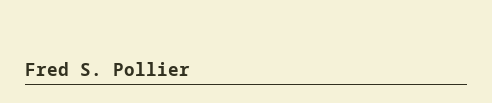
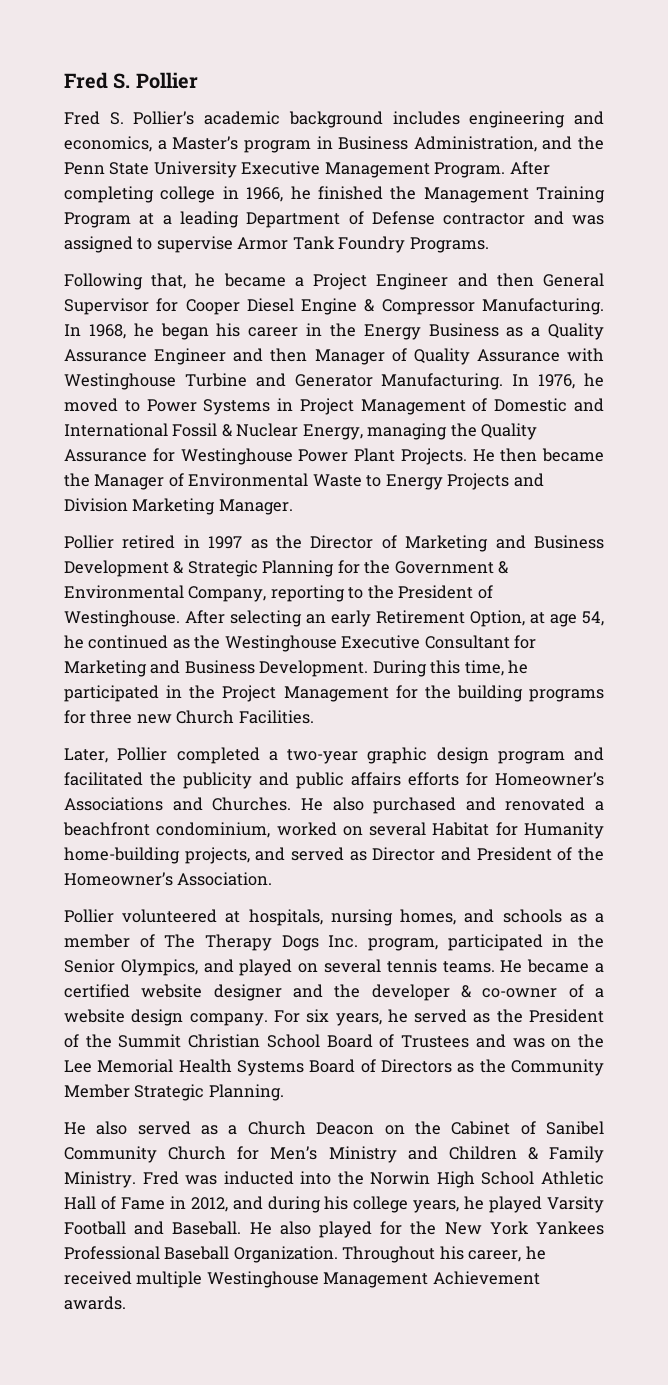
(190, 69) none -> [64,111,604,128] [64,136,604,153] [64,161,550,178] [64,186,605,203] [64,211,604,228] [64,236,489,253] [64,273,604,290] [64,298,604,315] [64,323,604,340] [64,348,604,365] [64,373,604,390] [64,398,604,415] [64,423,538,440] [64,448,604,465] [64,473,544,490] [64,498,293,515] [64,535,604,552] [64,560,509,577] [64,585,493,602] [64,610,604,627] [64,635,537,652] [64,660,529,677] [64,685,604,702] [64,710,314,724] [64,747,604,764] [64,772,604,789] [64,797,604,814] [63,822,604,839] [64,847,605,864] [64,872,273,886] [64,909,604,926] [64,934,604,951] [64,959,604,976] [64,984,604,1001] [64,1009,605,1026] [64,1034,605,1048] [64,1059,604,1076] [64,1084,284,1101] [64,1121,605,1135] [64,1146,604,1163] [64,1171,604,1188] [64,1196,604,1213] [64,1221,604,1238] [64,1246,546,1263] [64,1271,540,1288] [64,1296,126,1310] // Fred S. Pollier’s academic background includes engineering and economics, a Master’s program in Business Administration, and the Penn State University Executive Management Program. After completing college in 1966, he finished the Management Training Program at a leading Department of Defense contractor and was assigned to supervise Armor Tank Foundry Programs. // Following that, he became a Project Engineer and then General Supervisor for Cooper Diesel Engine & Compressor Manufacturing. In 1968, he began his career in the Energy Business as a Quality Assurance Engineer and then Manager of Quality Assurance with Westinghouse Turbine and Generator Manufacturing. In 1976, he moved to Power Systems in Project Management of Domestic and International Fossil & Nuclear Energy, managing the Quality Assurance for Westinghouse Power Plant Projects. He then became the Manager of Environmental Waste to Energy Projects and Division Marketing Manager. // Pollier retired in 1997 as the Director of Marketing and Business Development & Strategic Planning for the Government & Environmental Company, reporting to the President of Westinghouse. After selecting an early Retirement Option, at age 54, he continued as the Westinghouse Executive Consultant for Marketing and Business Development. During this time, he participated in the Project Management for the building programs for three new Church Facilities. // Later, Pollier completed a two-year graphic design program and facilitated the publicity and public affairs efforts for Homeowner’s Associations and Churches. He also purchased and renovated a beachfront condominium, worked on several Habitat for Humanity home-building projects, and served as Director and President of the Homeowner’s Association. // Pollier volunteered at hospitals, nursing homes, and schools as a member of The Therapy Dogs Inc. program, participated in the Senior Olympics, and played on several tennis teams. He became a certified website designer and the developer & co-owner of a website design company. For six years, he served as the President of the Summit Christian School Board of Trustees and was on the Lee Memorial Health Systems Board of Directors as the Community Member Strategic Planning. // He also served as a Church Deacon on the Cabinet of Sanibel Community Church for Men’s Ministry and Children & Family Ministry. Fred was inducted into the Norwin High School Athletic Hall of Fame in 2012, and during his college years, he played Varsity Football and Baseball. He also played for the New York Yankees Professional Baseball Organization. Throughout his career, he received multiple Westinghouse Management Achievement awards.

